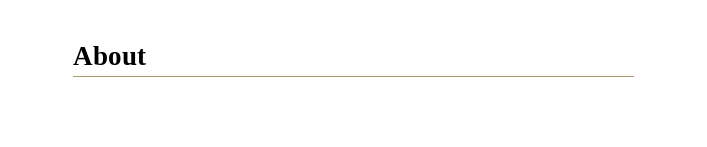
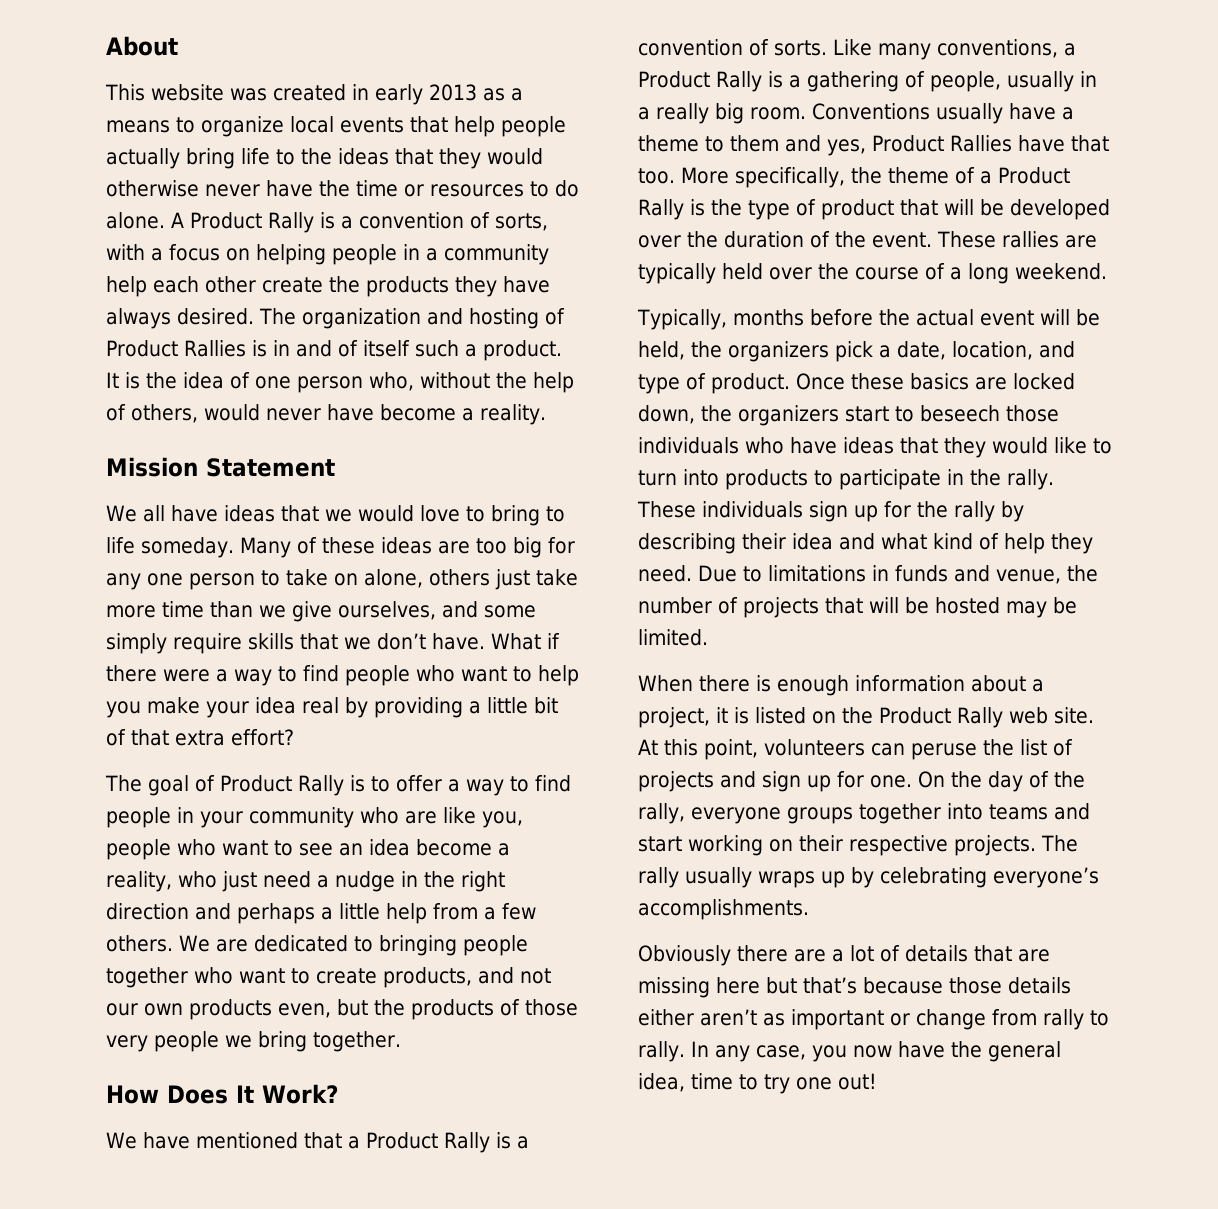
(146, 55) none -> [105,84,523,105] [106,116,566,137] [106,148,543,169] [106,180,579,197] [106,212,548,233] [106,244,549,265] [106,276,550,297] [106,308,565,329] [106,340,562,361] [106,372,574,393] [106,404,546,425] [106,457,335,477] [106,505,565,526] [106,537,575,558] [106,569,578,590] [106,601,536,622] [106,633,560,654] [106,665,579,686] [106,697,558,718] [106,729,294,746] [105,775,571,796] [106,807,523,828] [106,839,510,860] [106,871,505,892] [106,903,536,924] [106,935,528,956] [106,967,551,988] [106,999,578,1020] [106,1031,401,1052] [106,1084,339,1104] [106,1132,529,1153] [638,39,1076,60] [638,71,1097,92] [638,103,1074,124] [638,135,1109,156] [638,167,1070,188] [638,199,1110,220] [638,231,1097,248] [638,263,1107,284] [637,309,1100,330] [638,341,1075,362] [638,373,1075,394] [638,405,1059,426] [638,437,1112,458] [638,469,1054,490] [637,501,1024,522] [638,533,1093,554] [638,565,1098,584] [638,597,1077,618] [638,629,708,646] [638,675,1044,696] [638,707,1094,728] [638,739,1073,760] [638,771,1085,792] [638,803,1090,824] [638,835,1078,856] [638,867,1099,888] [638,899,809,920] [638,945,1050,966] [638,977,1071,998] [638,1009,1109,1030] [638,1041,1061,1062] [638,1073,877,1094] // This website was created in early 2013 as a means to organize local events that help people actually bring life to the ideas that they would otherwise never have the time or resources to do alone. A Product Rally is a convention of sorts, with a focus on helping people in a community help each other create the products they have always desired. The organization and hosting of Product Rallies is in and of itself such a product. It is the idea of one person who, without the help of others, would never have become a reality. // Mission Statement // We all have ideas that we would love to bring to life someday. Many of these ideas are too big for any one person to take on alone, others just take more time than we give ourselves, and some simply require skills that we don’t have. What if there were a way to find people who want to help you make your idea real by providing a little bit of that extra effort? // The goal of Product Rally is to offer a way to find people in your community who are like you, people who want to see an idea become a reality, who just need a nudge in the right direction and perhaps a little help from a few others. We are dedicated to bringing people together who want to create products, and not our own products even, but the products of those very people we bring together. // How Does It Work? // We have mentioned that a Product Rally is a convention of sorts. Like many conventions, a Product Rally is a gathering of people, usually in a really big room. Conventions usually have a theme to them and yes, Product Rallies have that too. More specifically, the theme of a Product Rally is the type of product that will be developed over the duration of the event. These rallies are typically held over the course of a long weekend. // Typically, months before the actual event will be held, the organizers pick a date, location, and type of product. Once these basics are locked down, the organizers start to beseech those individuals who have ideas that they would like to turn into products to participate in the rally. These individuals sign up for the rally by describing their idea and what kind of help they need. Due to limitations in funds and venue, the number of projects that will be hosted may be limited. // When there is enough information about a project, it is listed on the Product Rally web site. At this point, volunteers can peruse the list of projects and sign up for one. On the day of the rally, everyone groups together into teams and start working on their respective projects. The rally usually wraps up by celebrating everyone’s accomplishments. // Obviously there are a lot of details that are missing here but that’s because those details either aren’t as important or change from rally to rally. In any case, you now have the general idea, time to try one out!

